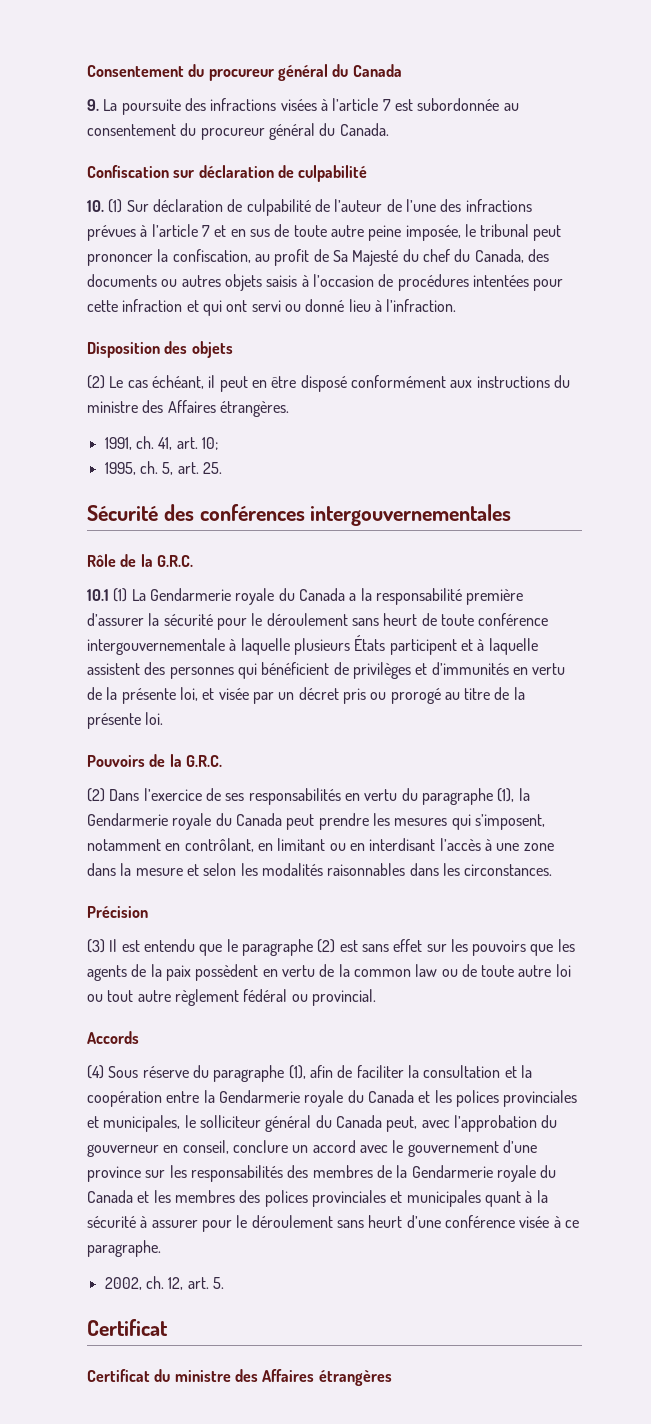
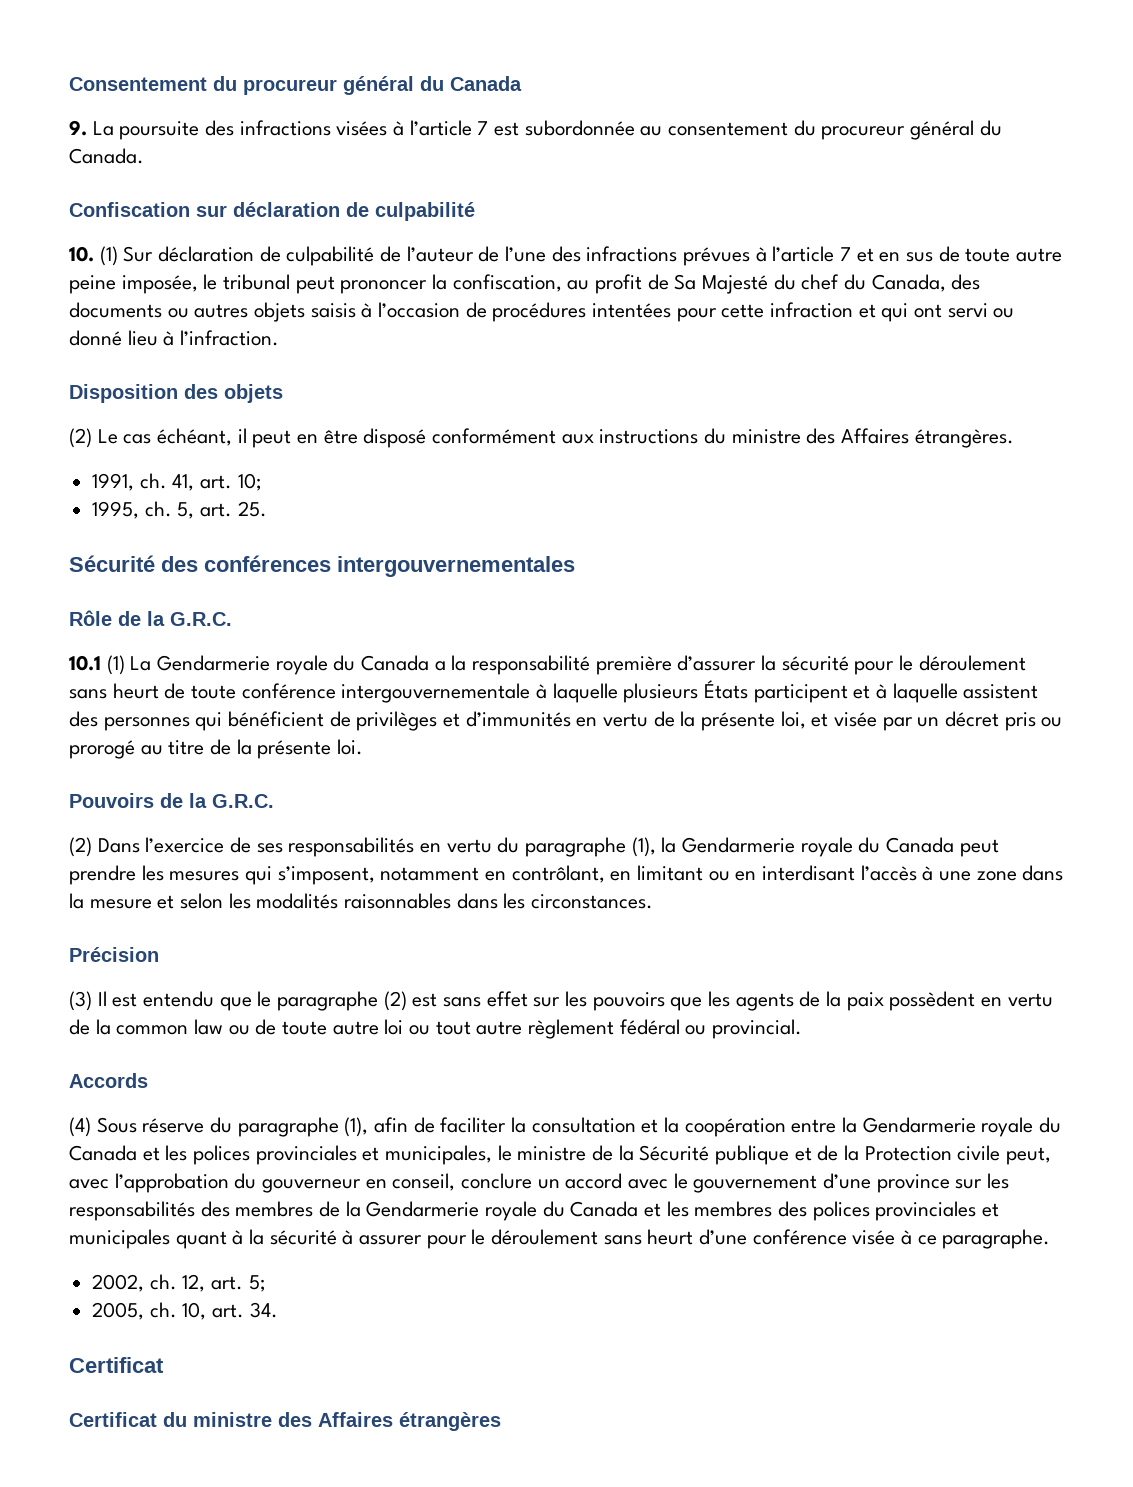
[199,1115,382,1132] solliciteur général du Canada -> [517,1145,1001,1165] ministre de la Sécurité publique et de la Protection civile
[212,1277,224,1289] 5. -> [248,1275,266,1292] [92,1302,278,1320] 5; // 2005, ch. 10, art. 34.

